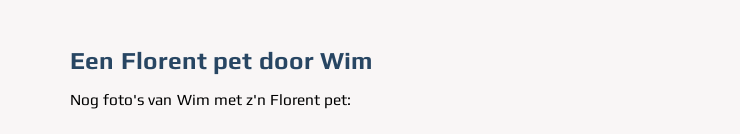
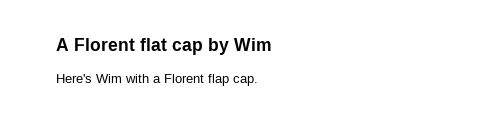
[70,51,373,75] [70,94,352,109] Een Florent pet door Wim // Nog foto's van Wim met z'n Florent pet: -> [56,38,272,55] [56,74,258,86] A Florent flat cap by Wim // Here's Wim with a Florent flap cap.

